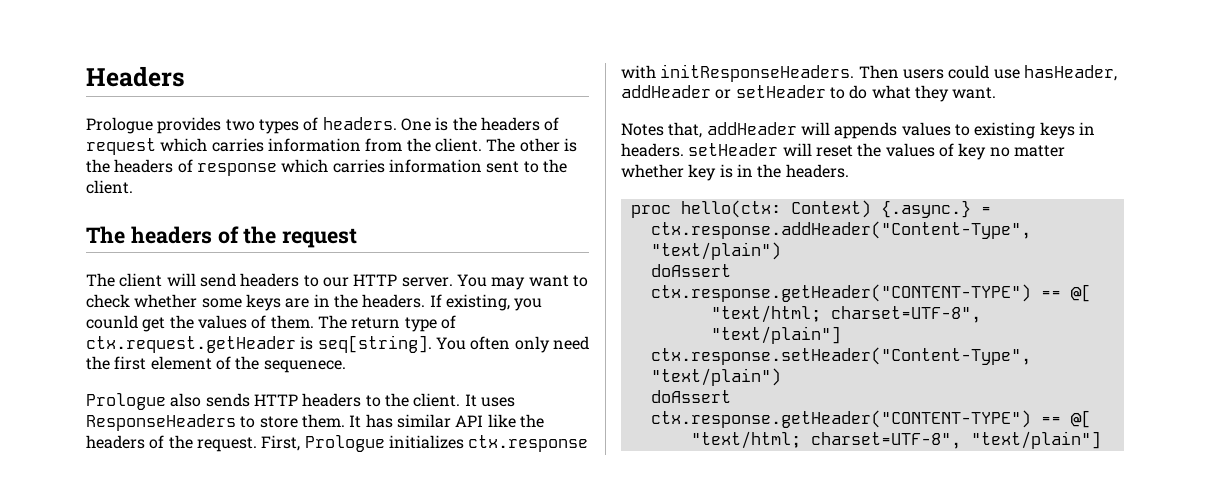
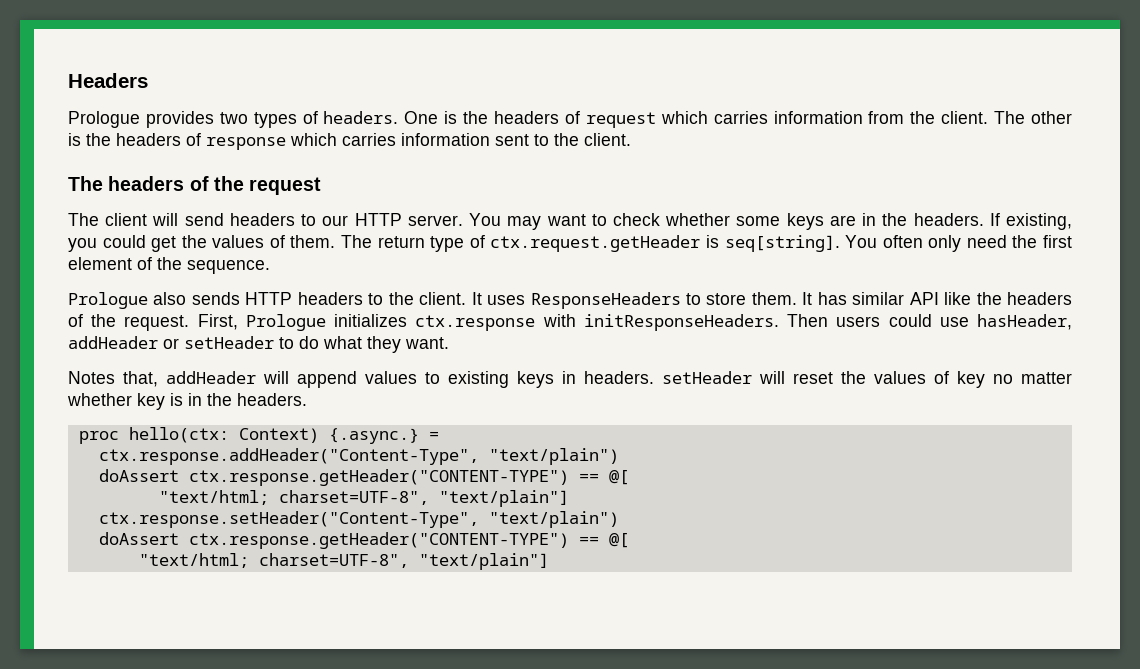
[86,315,138,329] counld -> [102,235,146,248] could
[263,360,346,373] sequenece. -> [187,260,270,274] sequence.
[834,122,898,139] appends -> [297,371,357,388] append

